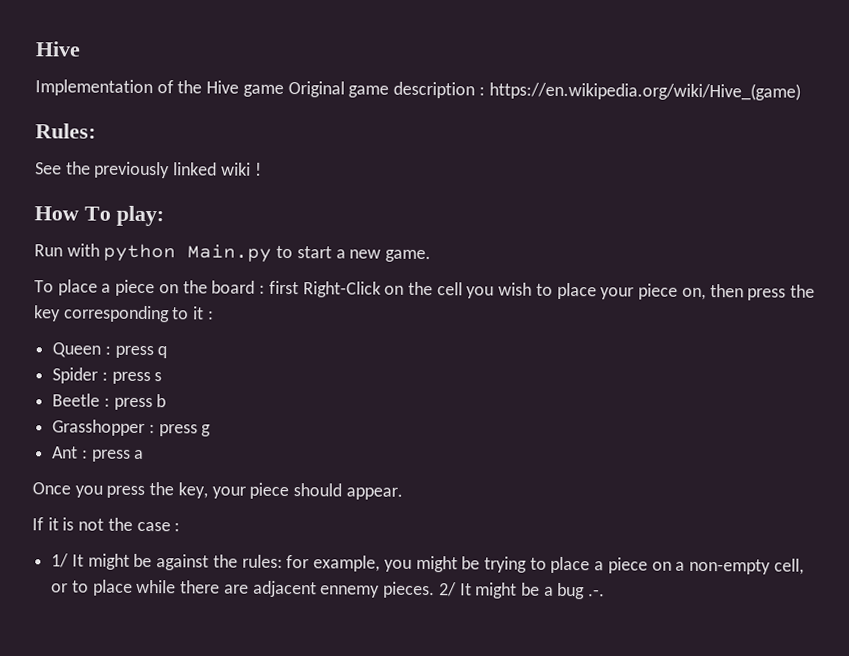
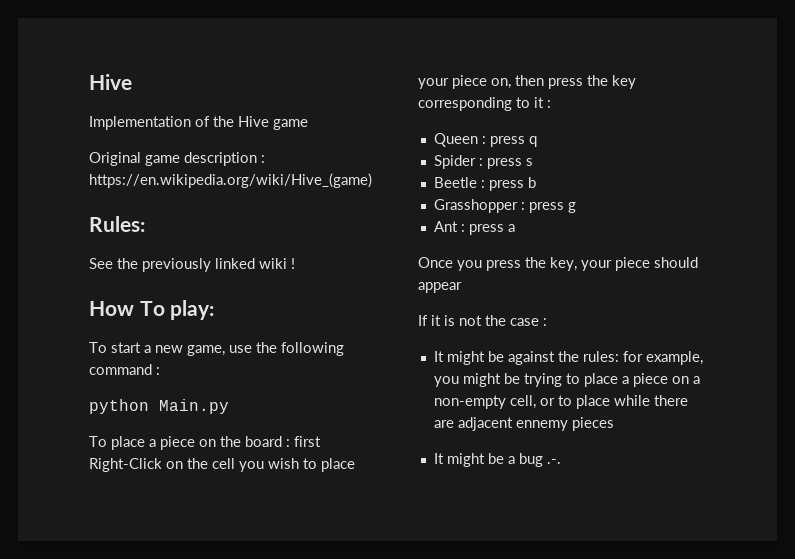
(284, 90) none -> (308, 124) //
[34,243,432,263] Run with python Main.py to start a new game. -> [89,342,344,356] [89,364,160,375] [89,399,229,414] To start a new game, use the following command : // python Main.py
[345,487,403,500] appear. -> [418,282,462,293] appear
[51,553,70,568] 1/ -> (547, 322) none
[383,581,457,599] pieces. 2/ -> [571,417,614,431] pieces //

